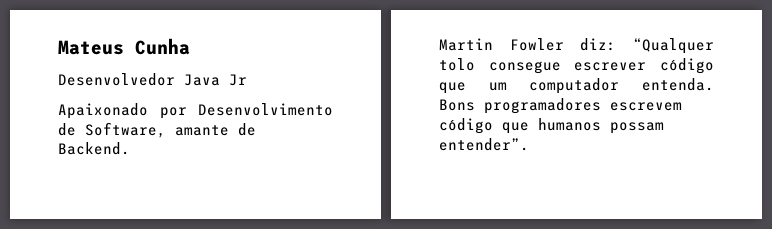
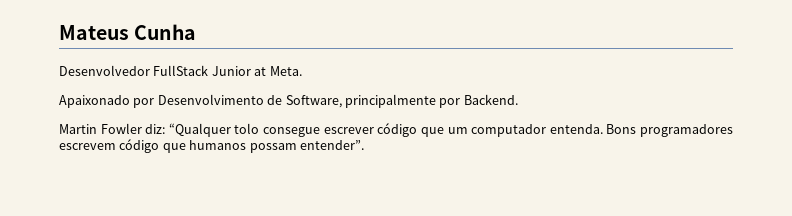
[184,74,247,86] Java Jr -> [153,65,302,76] FullStack Junior at Meta.
[175,123,256,136] amante de -> [344,94,461,108] principalmente por

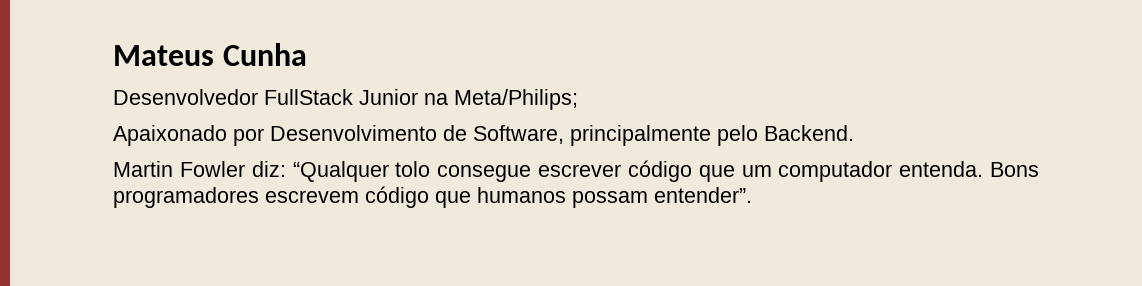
[254,66,302,76] at Meta. -> [424,89,578,110] na Meta/Philips;
[439,98,461,108] por -> [717,125,758,146] pelo

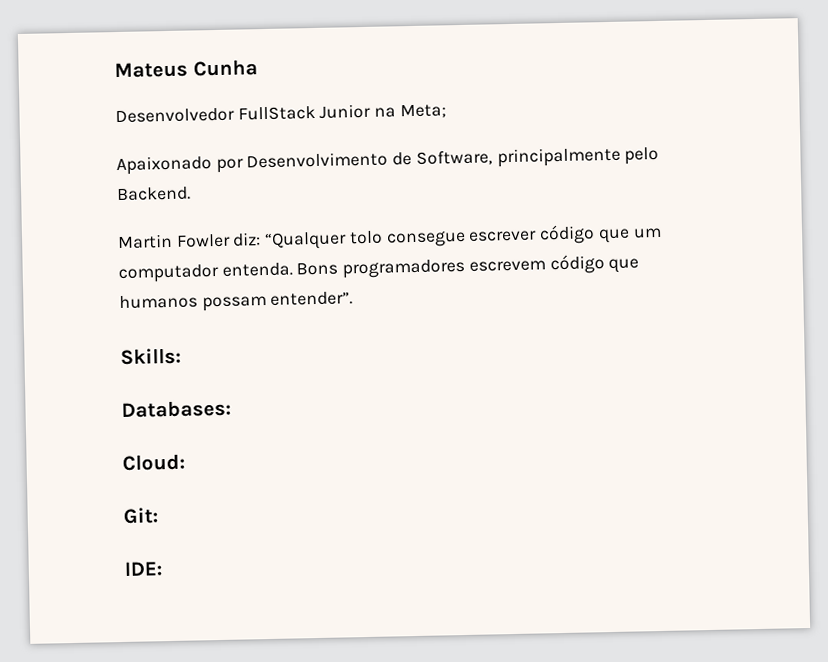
[454,89,578,110] Meta/Philips; -> [399,104,447,119] Meta;
(752, 195) none -> [120,347,182,365] [121,399,232,418] [122,453,186,471] [123,507,159,524] [124,561,163,576] // Skills: // Databases: // Cloud: // Git: // IDE:

